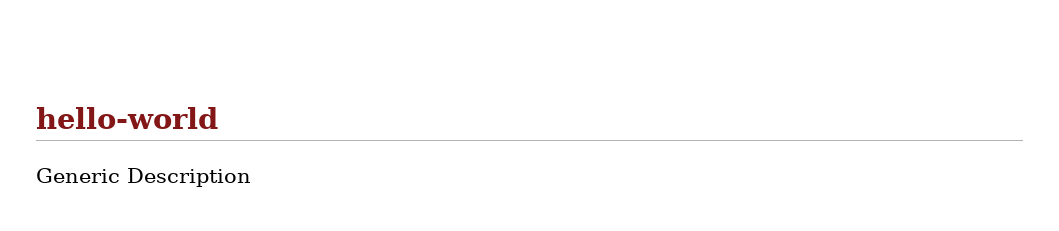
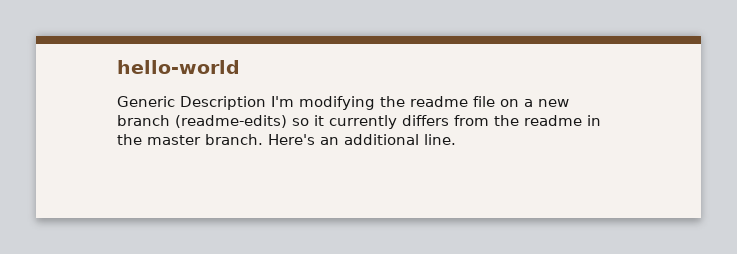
(251, 177) none -> [271,96,569,110] [117,115,601,129] [117,134,456,145] I'm modifying the readme file on a new branch (readme-edits) so it currently differs from the readme in the master branch. Here's an additional line.

